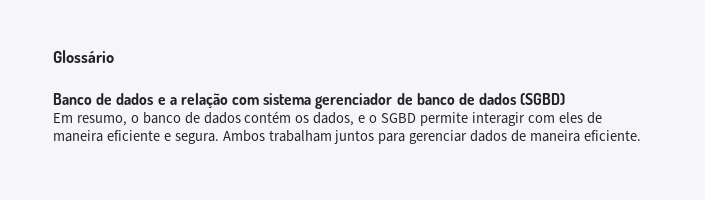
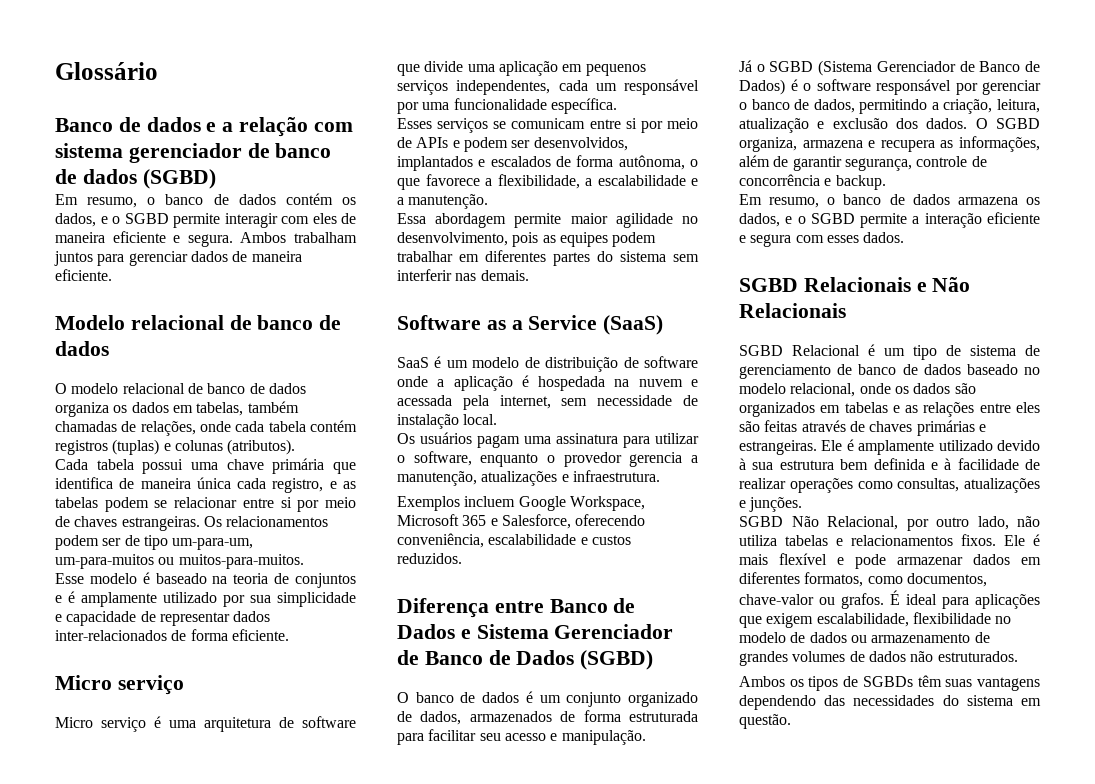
(641, 135) none -> [55,315,342,330] [55,341,109,356] [55,383,306,394] [55,401,299,417] [55,420,357,436] [55,439,296,455] [55,458,356,474] [55,477,356,493] [55,497,357,512] [55,516,329,531] [55,535,254,550] [55,554,304,569] [55,572,356,588] [55,591,356,607] [55,611,271,626] [55,629,289,641] [55,675,184,695] [55,716,356,732] [397,61,646,76] [397,79,699,95] [397,98,617,114] [397,118,698,133] [397,137,628,152] [397,155,698,171] [397,174,698,190] [397,194,489,209] [397,213,698,228] [397,232,657,247] [397,250,699,266] [397,269,529,281] [397,315,664,335] [397,356,698,372] [397,375,698,391] [397,395,698,410] [397,414,498,429] [397,432,699,448] [397,451,698,467] [397,470,660,486] [397,496,645,511] [397,514,646,529] [397,533,631,548] [397,553,462,564] [397,598,636,618] [397,624,674,639] [397,650,654,670] [397,691,698,707] [397,710,698,725] [397,729,646,745] [739,60,1040,76] [739,79,1041,95] [739,99,1040,114] [739,118,1040,133] [739,136,1040,152] [739,155,987,171] [739,174,886,190] [739,194,1040,208] [739,212,1040,228] [739,232,905,247] [739,277,971,292] [739,303,846,318] [739,344,1040,360] [739,364,1040,379] [739,383,976,397] [739,402,1040,417] [739,420,986,436] [739,439,1040,455] [739,458,1040,470] [739,478,1040,493] [739,497,803,512] [739,516,1040,531] [739,534,1040,546] [739,553,1041,569] [739,572,987,587] [739,590,1040,609] [739,612,1012,628] [739,632,990,643] [739,651,1018,666] [739,675,1040,691] [739,695,1041,710] [739,714,791,729] // Modelo relacional de banco de dados // O modelo relacional de banco de dados organiza os dados em tabelas, também chamadas de relações, onde cada tabela contém registros (tuplas) e colunas (atributos). // Cada tabela possui uma chave primária que identifica de maneira única cada registro, e as tabelas podem se relacionar entre si por meio de chaves estrangeiras. Os relacionamentos podem ser de tipo um-para-um, um-para-muitos ou muitos-para-muitos. // Esse modelo é baseado na teoria de conjuntos e é amplamente utilizado por sua simplicidade e capacidade de representar dados inter-relacionados de forma eficiente. // Micro serviço // Micro serviço é uma arquitetura de software que divide uma aplicação em pequenos serviços independentes, cada um responsável por uma funcionalidade específica. // Esses serviços se comunicam entre si por meio de APIs e podem ser desenvolvidos, implantados e escalados de forma autônoma, o que favorece a flexibilidade, a escalabilidade e a manutenção. // Essa abordagem permite maior agilidade no desenvolvimento, pois as equipes podem trabalhar em diferentes partes do sistema sem interferir nas demais. // Software as a Service (SaaS) // SaaS é um modelo de distribuição de software onde a aplicação é hospedada na nuvem e acessada pela internet, sem necessidade de instalação local. // Os usuários pagam uma assinatura para utilizar o software, enquanto o provedor gerencia a manutenção, atualizações e infraestrutura. // Exemplos incluem Google Workspace, Microsoft 365 e Salesforce, oferecendo conveniência, escalabilidade e custos reduzidos. // Diferença entre Banco de Dados e Sistema Gerenciador de Banco de Dados (SGBD) // O banco de dados é um conjunto organizado de dados, armazenados de forma estruturada para facilitar seu acesso e manipulação. // Já o SGBD (Sistema Gerenciador de Banco de Dados) é o software responsável por gerenciar o banco de dados, permitindo a criação, leitura, atualização e exclusão dos dados. O SGBD organiza, armazena e recupera as informações, além de garantir segurança, controle de concorrência e backup. // Em resumo, o banco de dados armazena os dados, e o SGBD permite a interação eficiente e segura com esses dados. // SGBD Relacionais e Não Relacionais // SGBD Relacional é um tipo de sistema de gerenciamento de banco de dados baseado no modelo relacional, onde os dados são organizados em tabelas e as relações entre eles são feitas através de chaves primárias e estrangeiras. Ele é amplamente utilizado devido à sua estrutura bem definida e à facilidade de realizar operações como consultas, atualizações e junções. // SGBD Não Relacional, por outro lado, não utiliza tabelas e relacionamentos fixos. Ele é mais flexível e pode armazenar dados em diferentes formatos, como documentos, chave-valor ou grafos. É ideal para aplicações que exigem escalabilidade, flexibilidade no modelo de dados ou armazenamento de grandes volumes de dados não estruturados. // Ambos os tipos de SGBDs têm suas vantagens dependendo das necessidades do sistema em questão.

